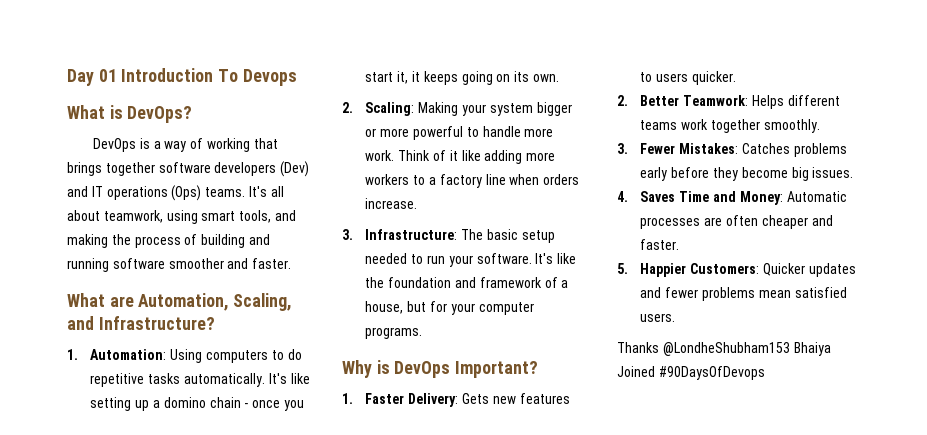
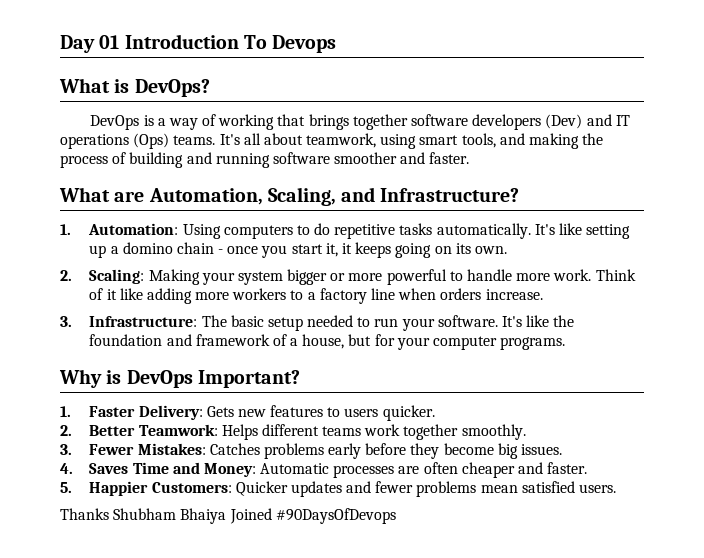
[662,342,790,356] @LondheShubham153 -> [113,508,177,520] Shubham

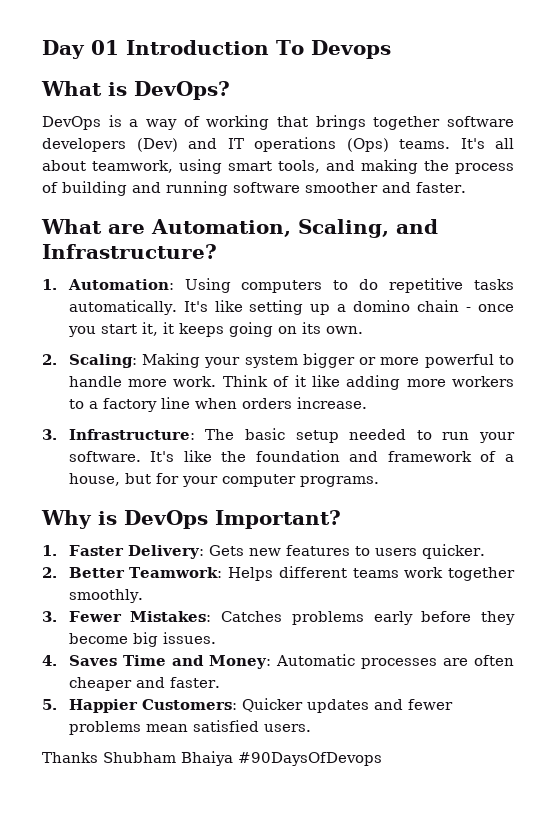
[229,508,272,524] Joined -> (233, 758) none

